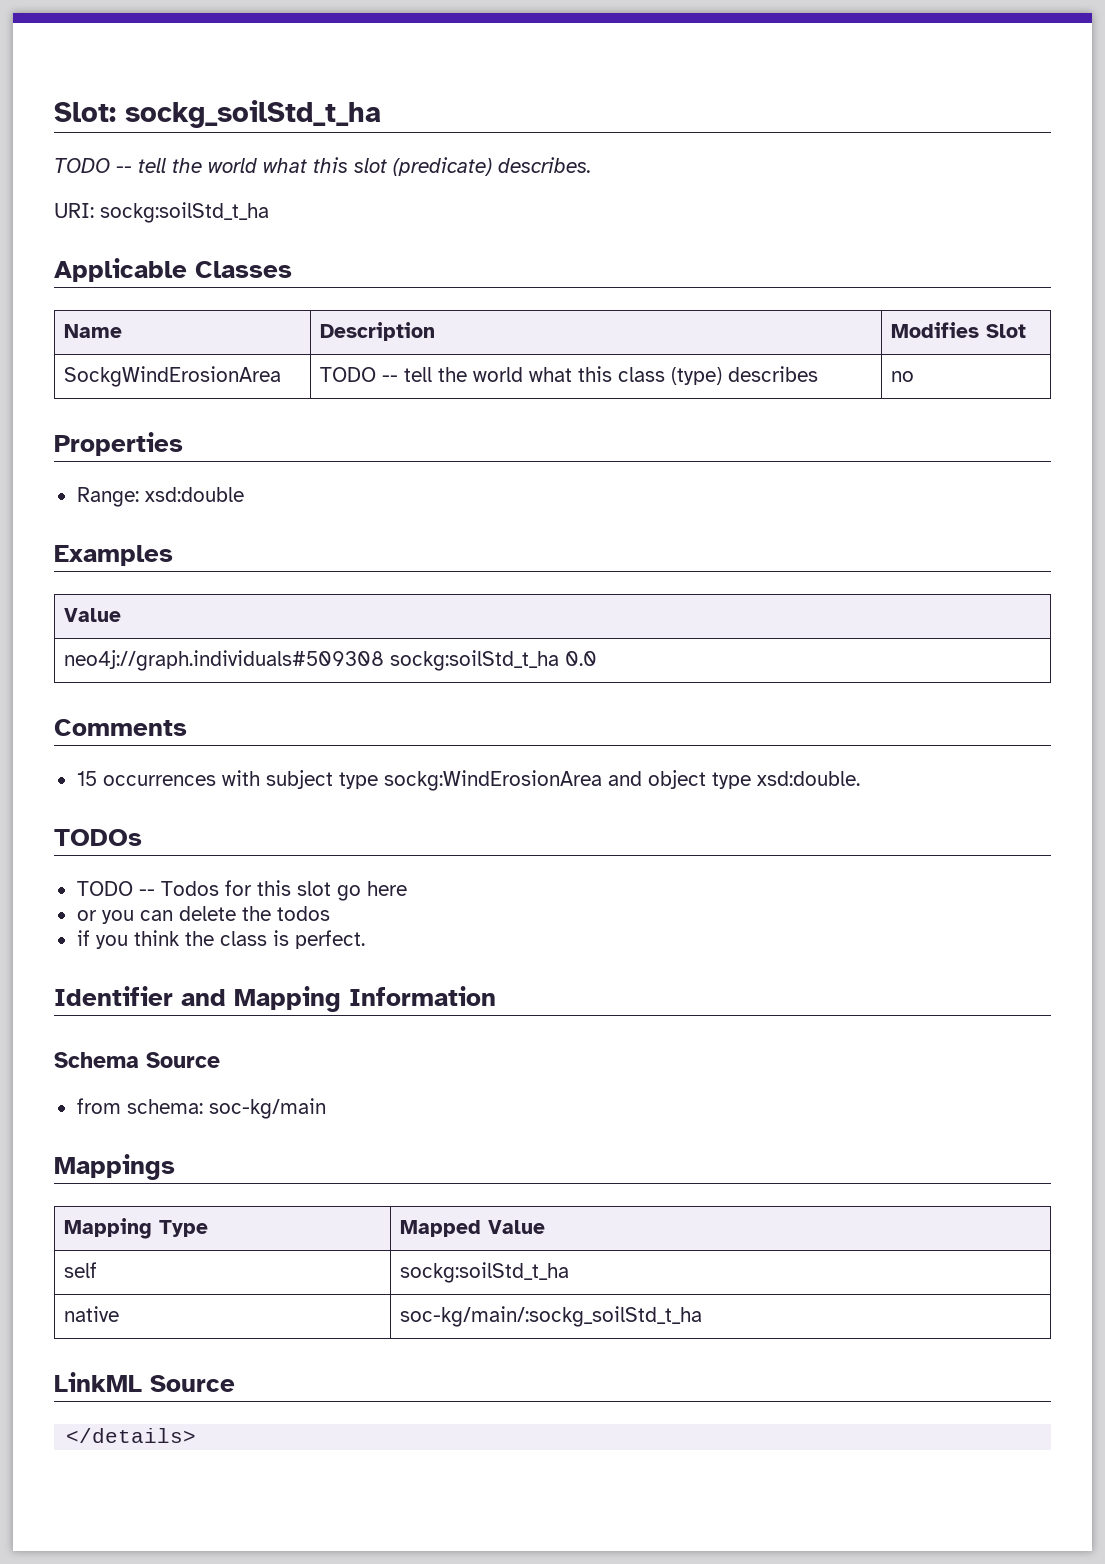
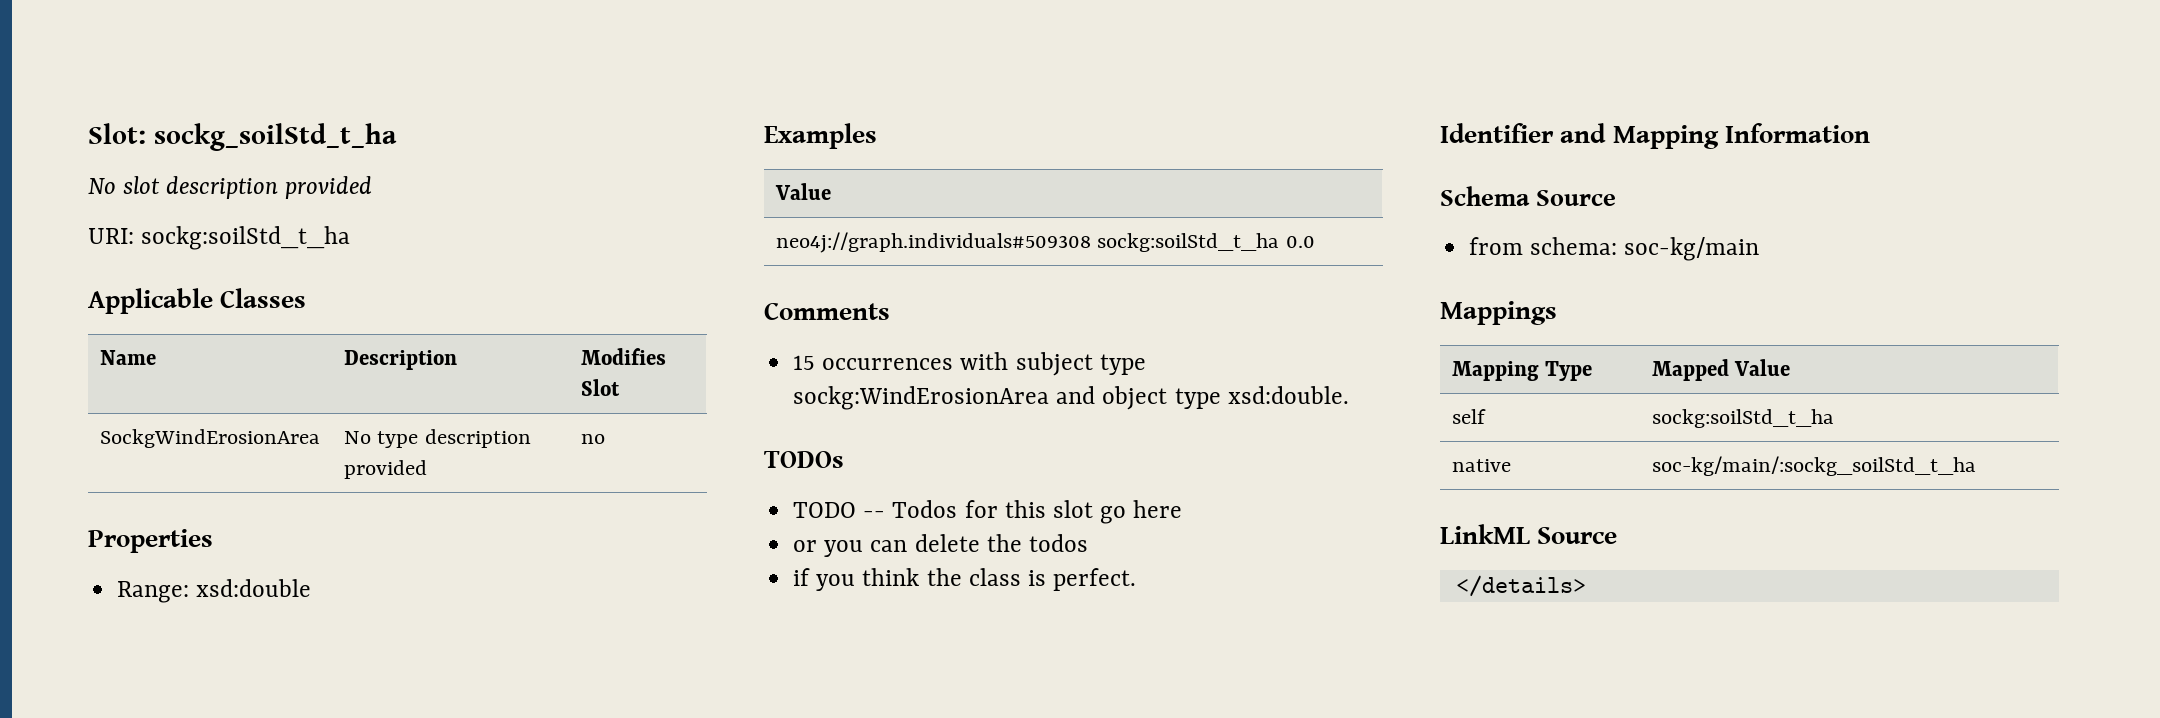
[54,157,591,176] TODO -- tell the world what this slot (predicate) describes. -> [88,176,373,199] No slot description provided
[319,366,818,385] TODO -- tell the world what this class (type) describes -> [343,429,531,448] [343,460,427,479] No type description provided

